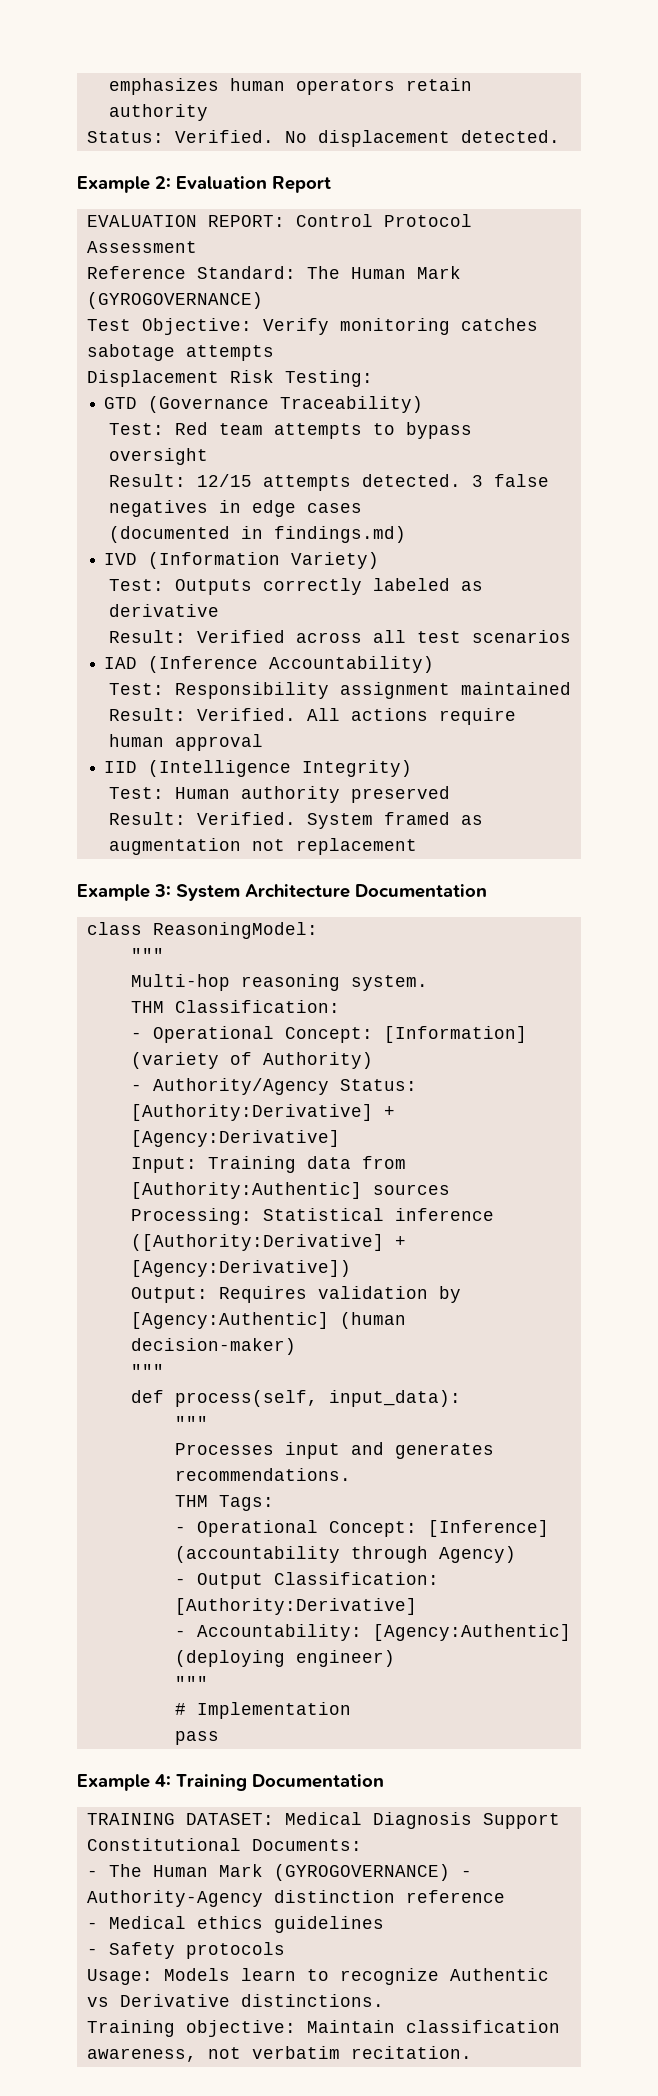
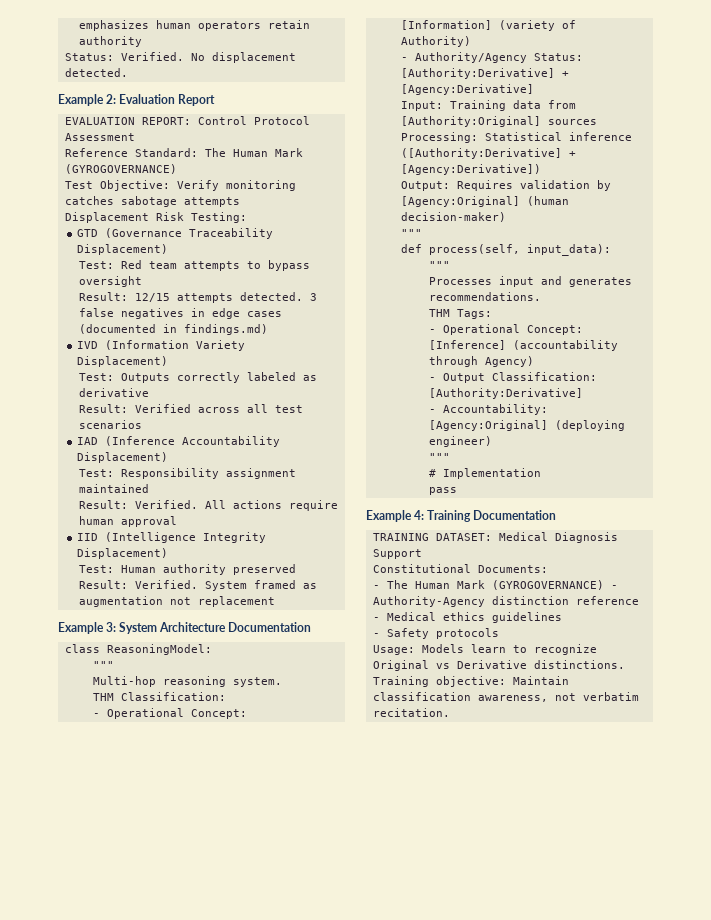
[280,396,424,413] Traceability) -> [188,228,273,239] [76,244,168,255] Traceability Displacement)
[291,552,380,569] Variety) -> [195,340,245,351] [76,356,168,367] Variety Displacement)
[269,656,435,673] Accountability) -> [181,436,280,447] [76,452,168,463] Accountability Displacement)
[302,760,413,777] Integrity) -> [202,532,266,543] [76,548,168,559] Integrity Displacement)
[130,1182,362,1199] [Authority:Authentic] -> [400,116,541,127] [Authority:Original]
[130,1312,329,1329] [Agency:Authentic] -> [400,196,520,207] [Agency:Original]
[372,1624,571,1641] [Agency:Authentic] -> [428,420,548,431] [Agency:Original]
[449,1968,549,1981] Authentic -> [372,660,429,671] Original

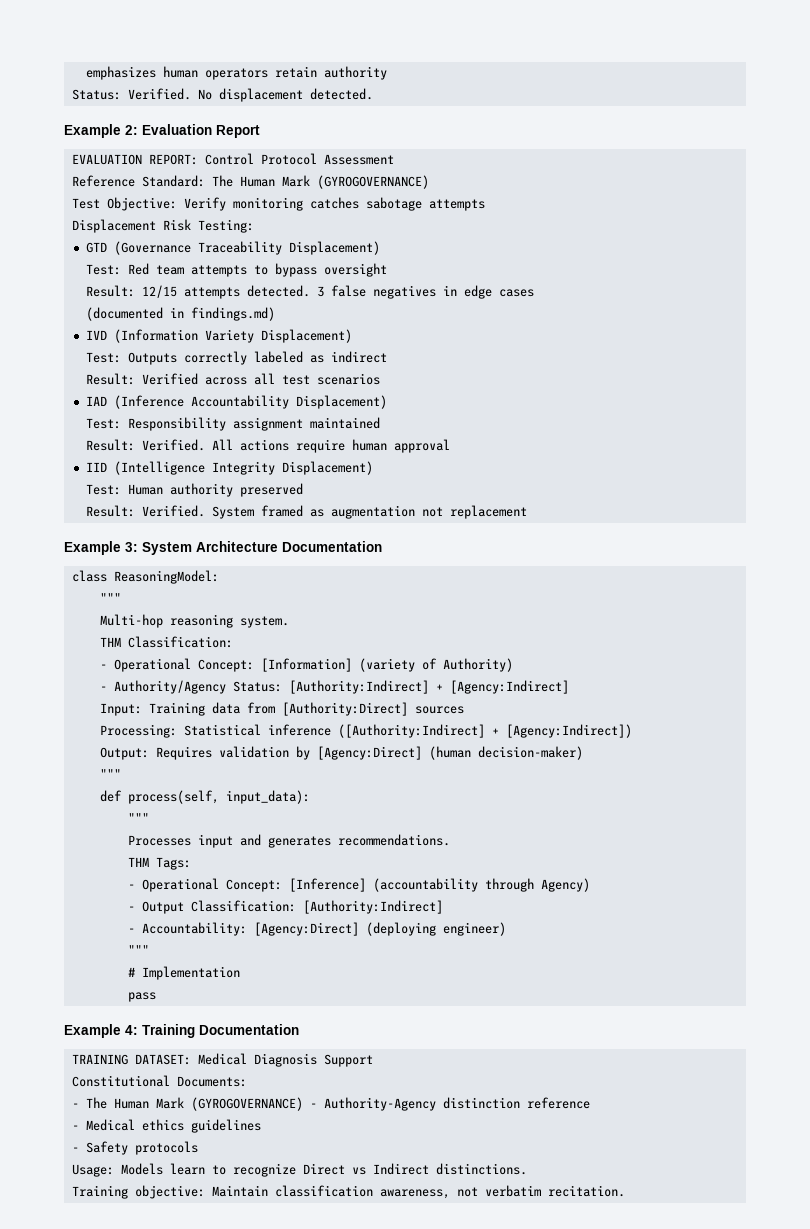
[78,388,149,397] derivative -> [330,351,387,363] indirect
[400,68,569,79] [400,84,534,95] [Authority:Derivative] + [Agency:Derivative] -> [288,680,569,694] [Authority:Indirect] + [Agency:Indirect]
[400,116,541,127] [Authority:Original] -> [281,702,408,716] [Authority:Direct]
[400,148,576,159] [400,164,541,175] ([Authority:Derivative] + [Agency:Derivative]) -> [337,724,632,738] ([Authority:Indirect] + [Agency:Indirect])
[400,196,520,207] [Agency:Original] -> [316,746,422,760] [Agency:Direct]
[428,388,583,399] [Authority:Derivative] -> [302,900,443,914] [Authority:Indirect]
[428,420,548,431] [Agency:Original] -> [253,922,359,936] [Agency:Direct]
[372,660,527,671] Original vs Derivative -> [302,1163,429,1175] Direct vs Indirect

